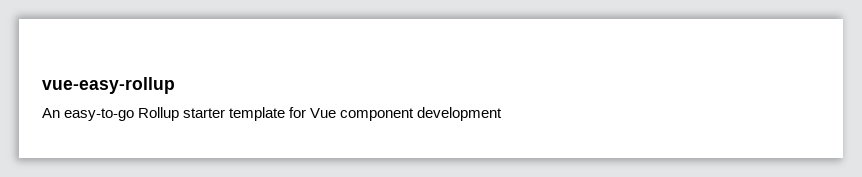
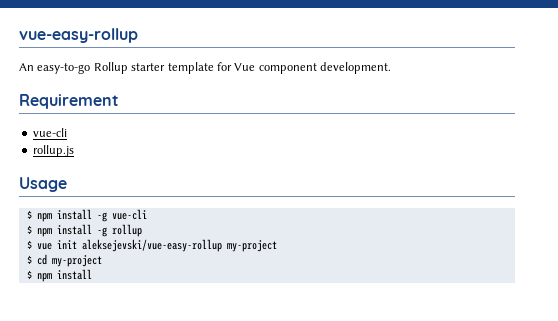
[417,107,503,121] development -> [320,62,391,74] [19,94,119,109] [32,128,67,137] [32,145,74,157] [19,177,67,192] [26,209,147,222] [26,224,142,237] [26,239,277,252] [26,254,102,267] [26,269,92,282] development. // Requirement // vue-cli // rollup.js // Usage // $ npm install -g vue-cli // $ npm install -g rollup // $ vue init aleksejevski/vue-easy-rollup my-project // $ cd my-project // $ npm install

